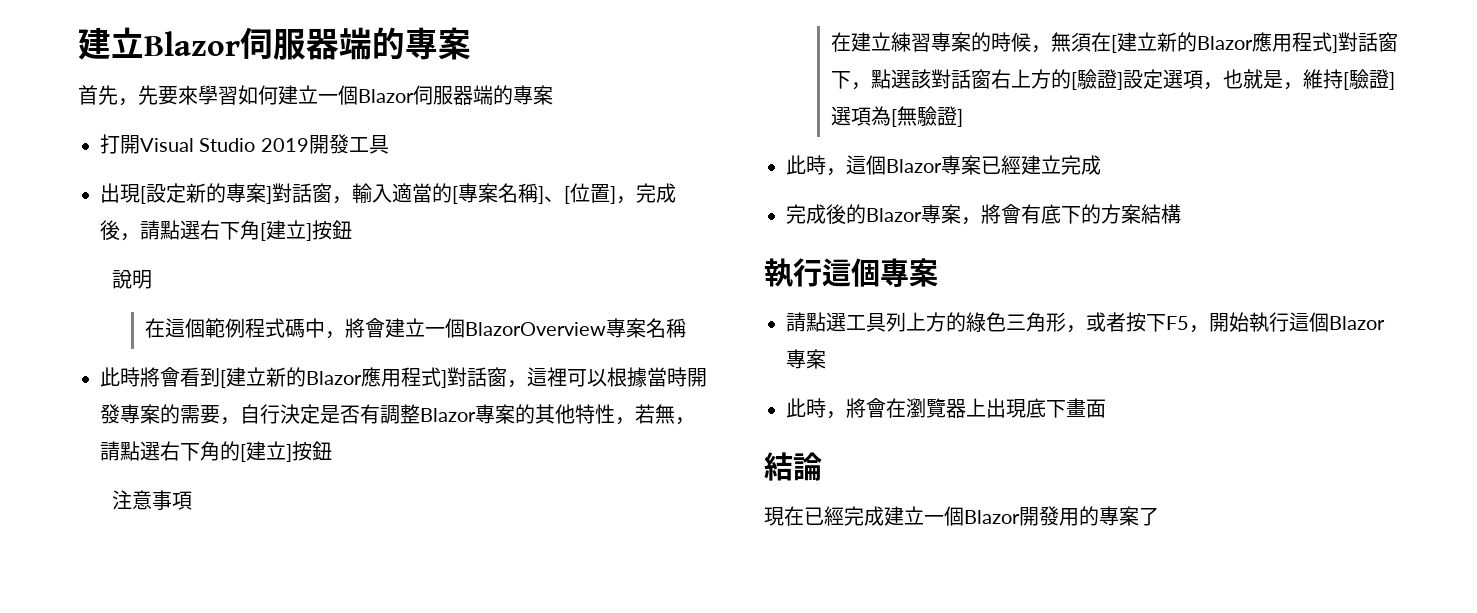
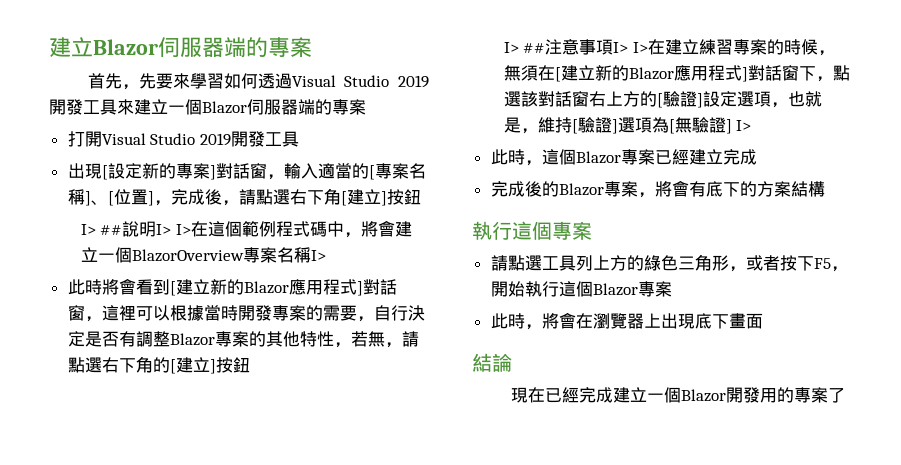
(278, 95) none -> [257,73,429,89] [49,99,134,115] 透過Visual Studio 2019開發工具來
(352, 229) none -> [80,224,123,235] I> ##
(152, 279) // -> [156,224,192,235] I> I>
(687, 328) none -> [310,250,326,261] I>
(332, 450) none -> [503,42,546,53] I> ##
(192, 500) // -> [613,42,649,53] I> I>
(964, 118) none -> [736,120,752,131] I>

